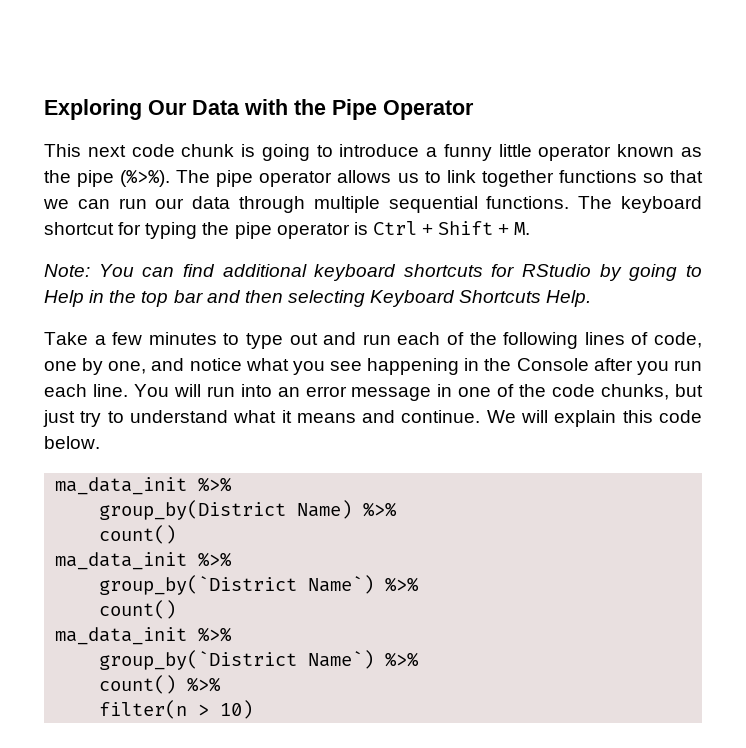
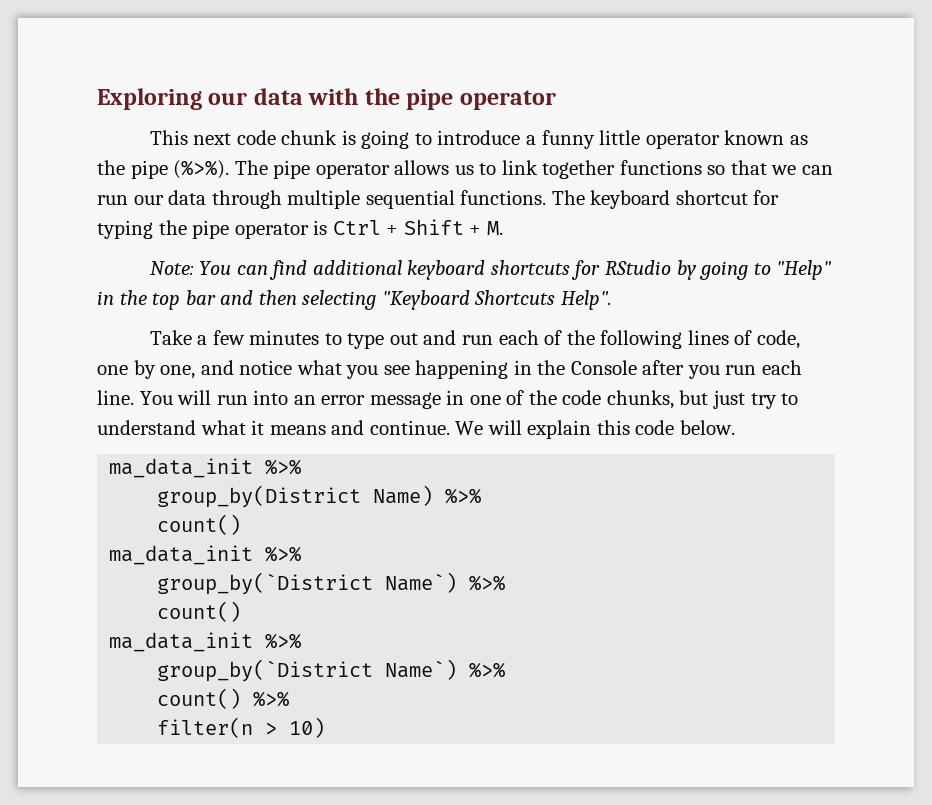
[148,99,474,120] Our Data with the Pipe Operator -> [208,88,556,110] our data with the pipe operator
[44,290,84,307] Help -> [776,260,833,280] "Help"
[370,290,592,307] Keyboard Shortcuts Help. -> [381,290,612,310] "Keyboard Shortcuts Help".

